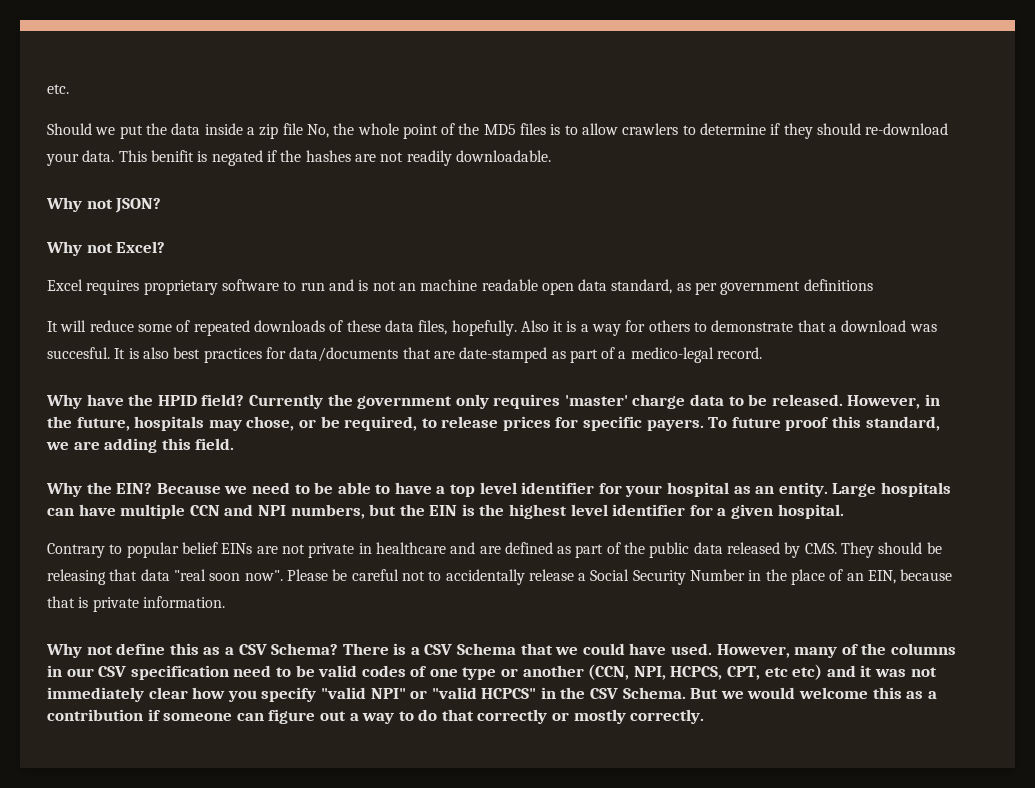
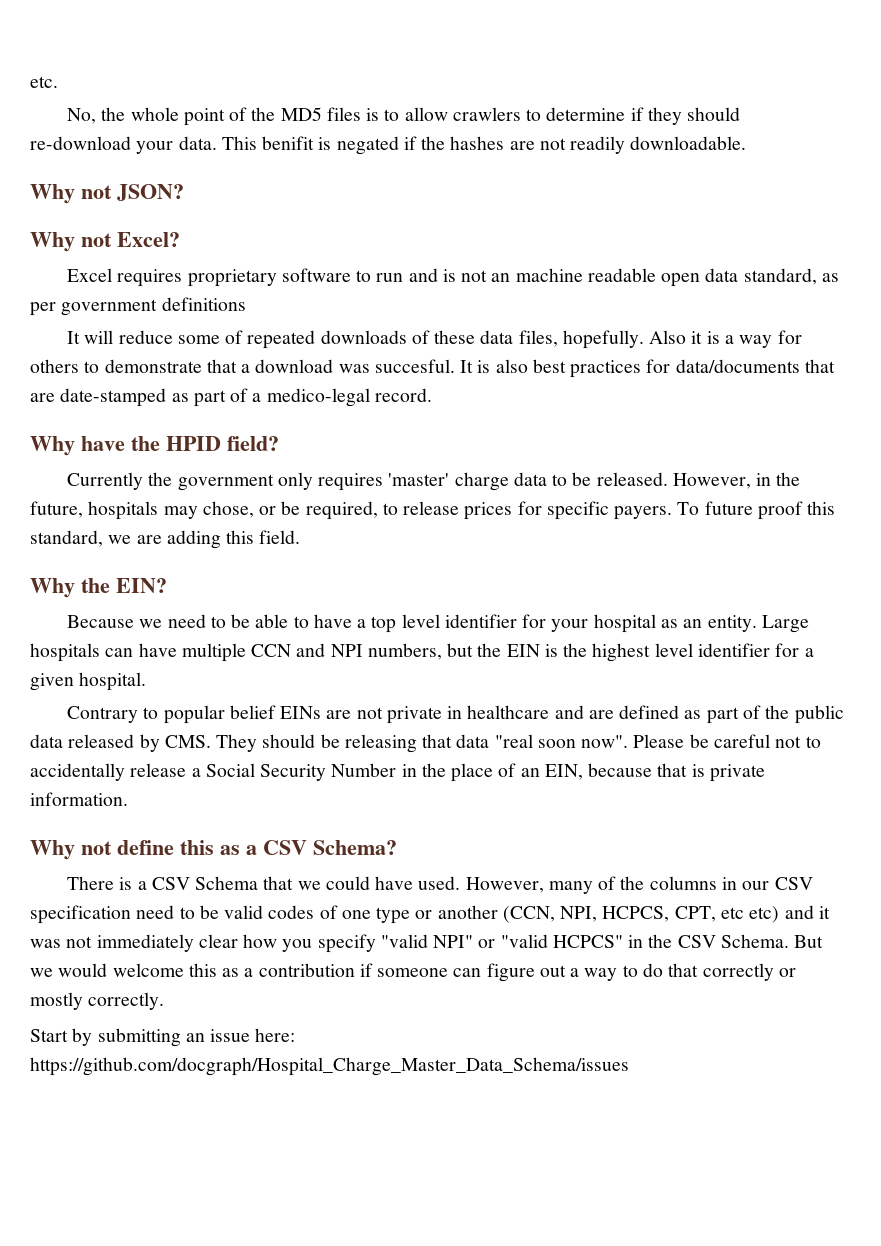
[47,123,303,139] Should we put the data inside a zip file -> (58, 82) none
(245, 400) none -> (279, 443) //
(153, 488) none -> (167, 585) //
(339, 649) none -> (397, 847) //
(705, 716) none -> [30,1028,296,1047] [30,1057,629,1076] // Start by submitting an issue here: https://github.com/docgraph/Hospital_Charge_Master_Data_Schema/issues

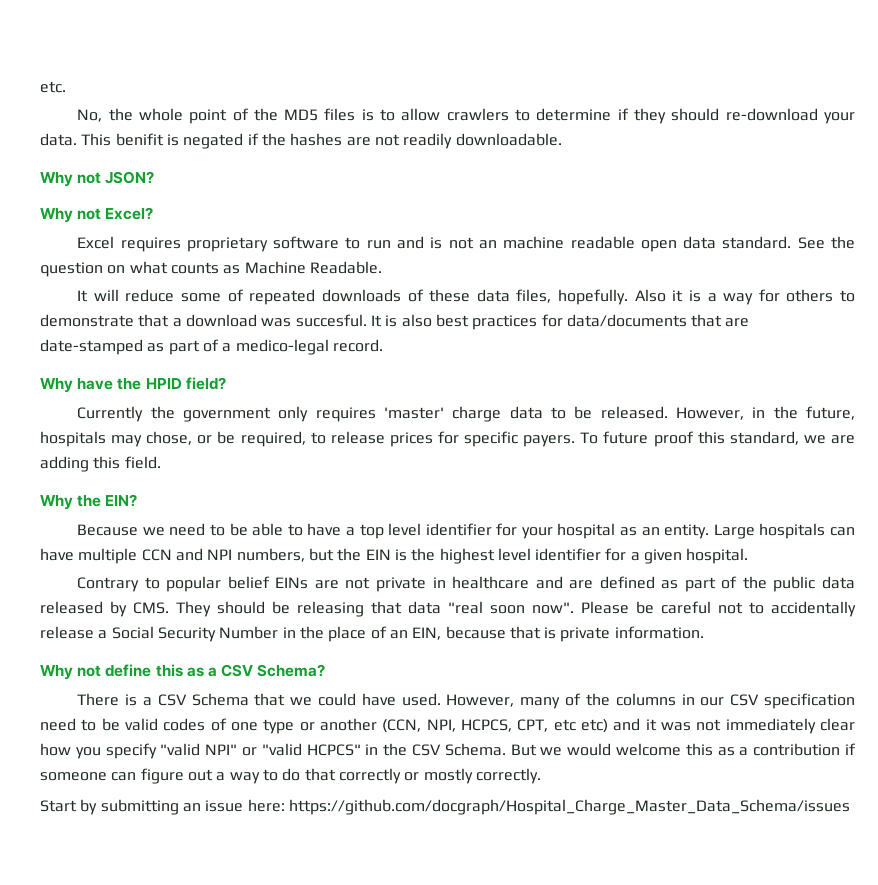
[743,268,839,285] [30,297,246,316] standard, as per government definitions -> [722,236,856,249] [40,261,382,277] standard. See the question on what counts as Machine Readable.

